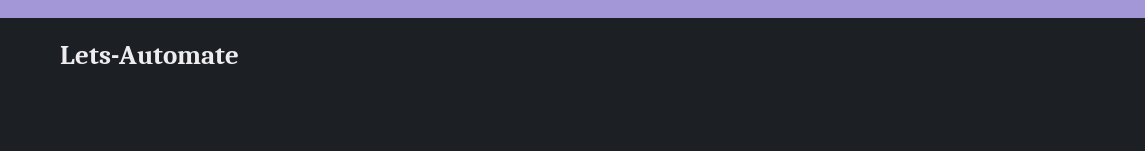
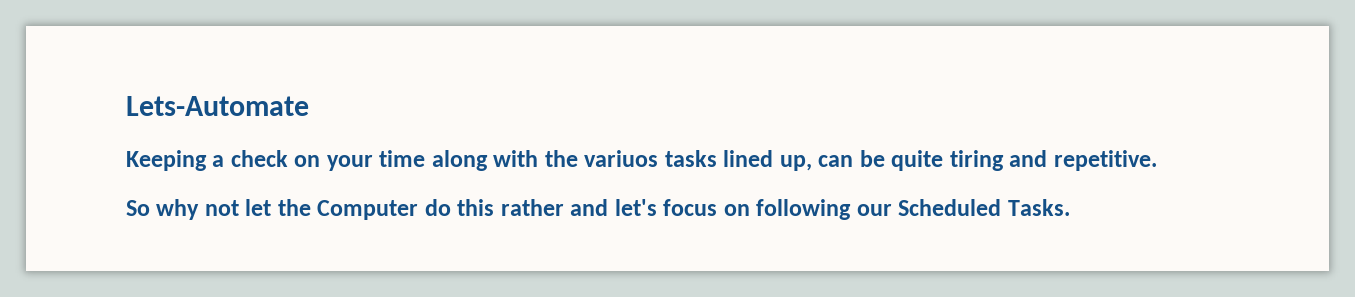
(239, 55) none -> [126,150,1157,171] [126,199,1070,220] // Keeping a check on your time along with the variuos tasks lined up, can be quite tiring and repetitive. // So why not let the Computer do this rather and let's focus on following our Scheduled Tasks.

